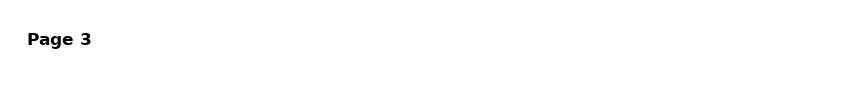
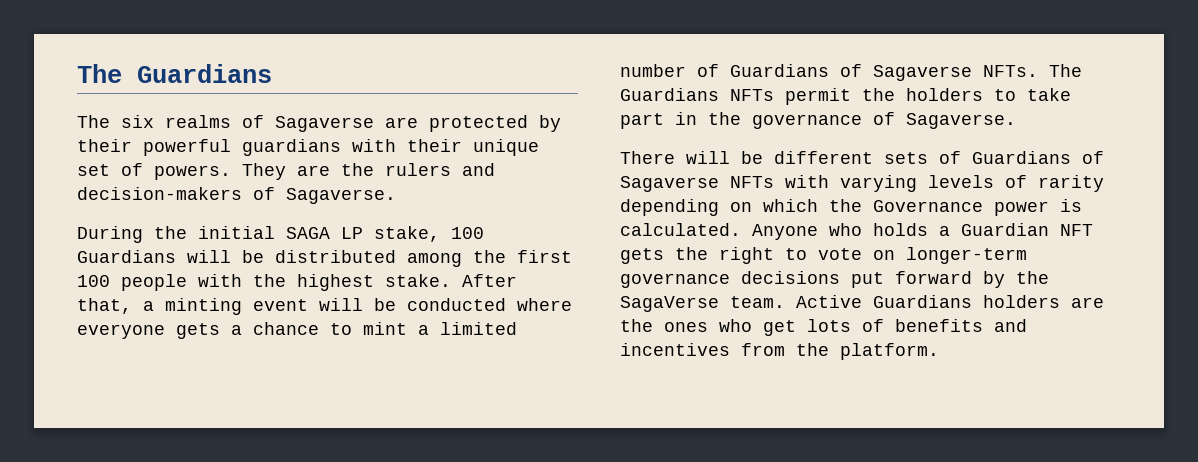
[27,33,92,49] Page 3 -> [77,64,272,83] [77,115,561,132] [77,139,539,156] [77,163,495,180] [77,187,396,204] [77,226,484,243] [77,250,572,267] [77,274,517,291] [77,298,572,315] [77,322,517,339] [620,64,1082,81] [620,88,1071,105] [620,112,1016,129] [620,151,1104,164] [620,175,1104,192] [620,199,1082,216] [620,223,1093,240] [620,247,1027,264] [620,271,1049,288] [620,295,1104,312] [620,319,1027,336] [620,343,939,360] The Guardians // The six realms of Sagaverse are protected by their powerful guardians with their unique set of powers. They are the rulers and decision-makers of Sagaverse. // During the initial SAGA LP stake, 100 Guardians will be distributed among the first 100 people with the highest stake. After that, a minting event will be conducted where everyone gets a chance to mint a limited number of Guardians of Sagaverse NFTs. The Guardians NFTs permit the holders to take part in the governance of Sagaverse. // There will be different sets of Guardians of Sagaverse NFTs with varying levels of rarity depending on which the Governance power is calculated. Anyone who holds a Guardian NFT gets the right to vote on longer-term governance decisions put forward by the SagaVerse team. Active Guardians holders are the ones who get lots of benefits and incentives from the platform.

